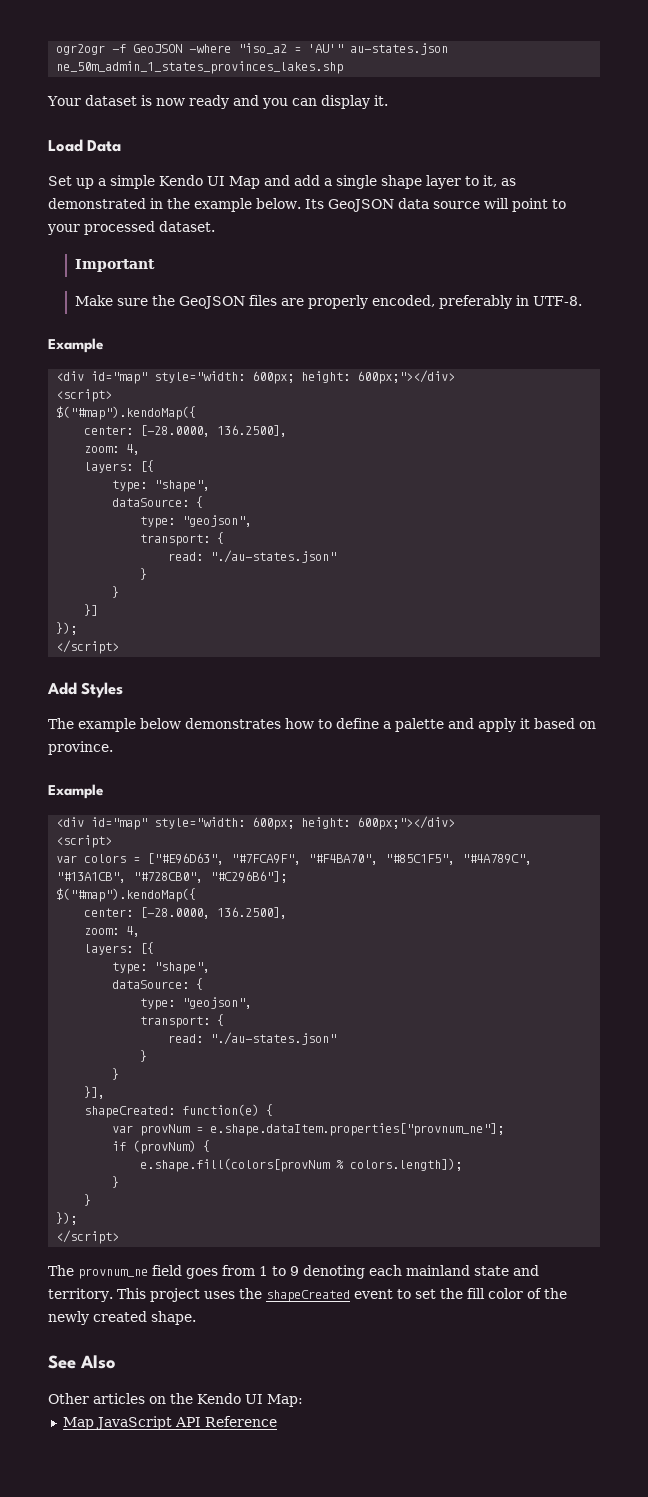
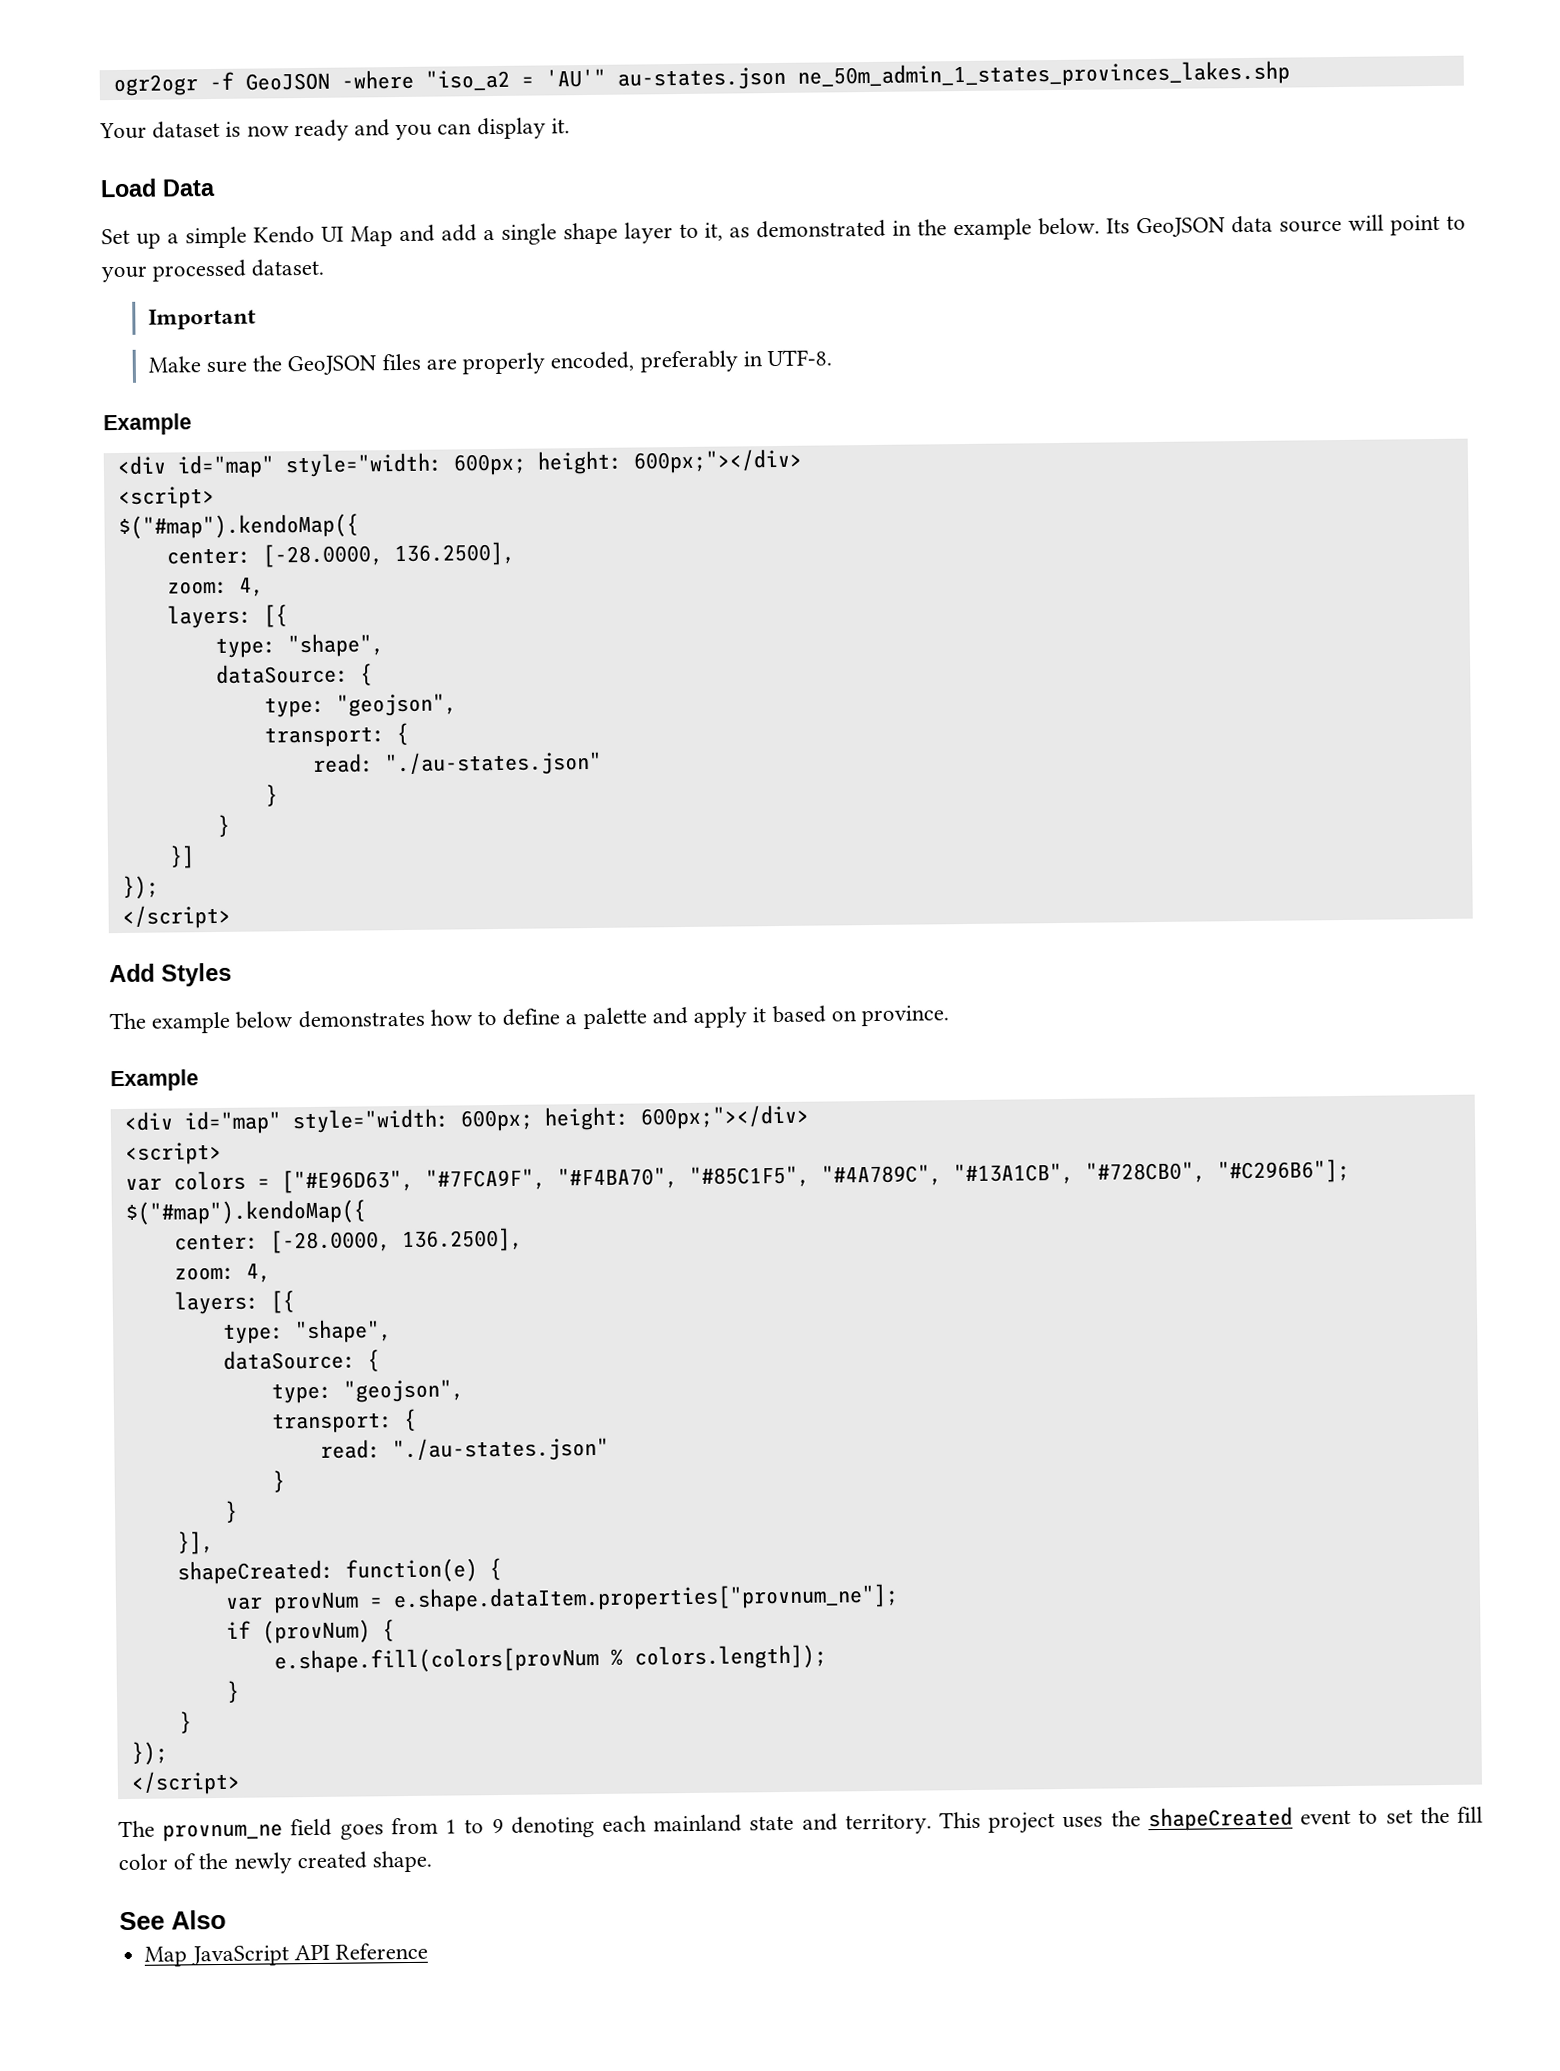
[48,1393,303,1407] // Other articles on the Kendo UI Map: -> (227, 1919) none

